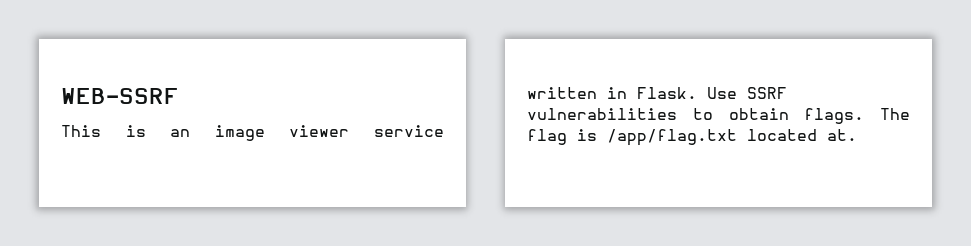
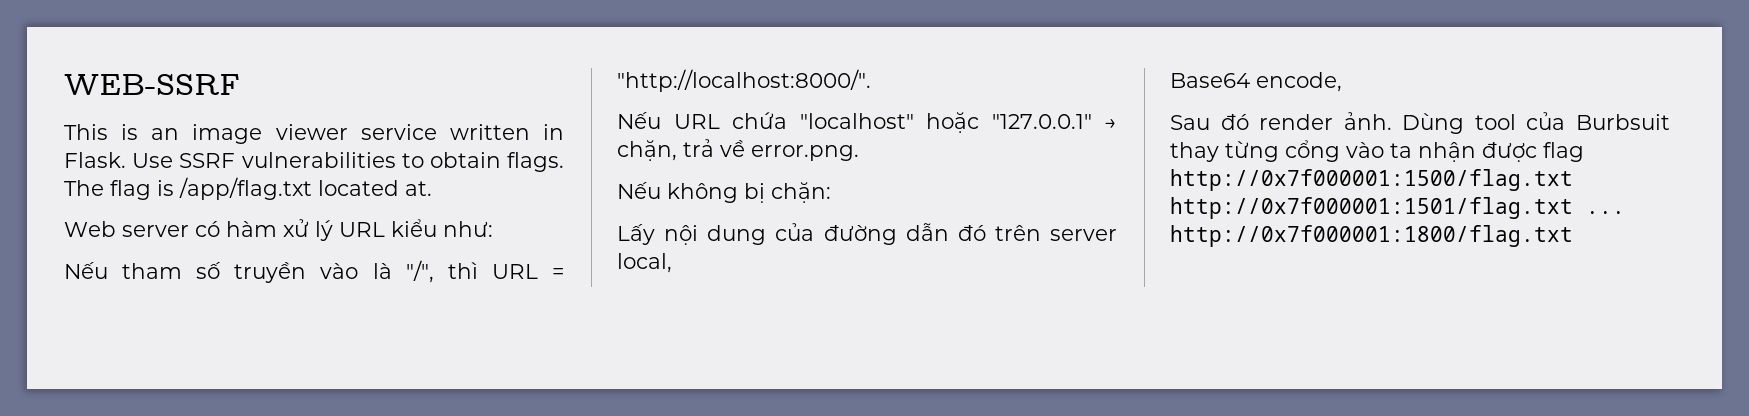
(857, 135) none -> [64,219,493,241] [64,260,564,283] [617,69,871,92] [617,112,1117,133] [617,139,859,161] [617,182,831,203] [617,223,1117,245] [617,253,672,273] [1170,72,1342,92] [1170,112,1670,134] [1170,140,1584,162] [1170,169,1573,191] [1170,197,1625,219] [1170,225,1573,247] // Web server có hàm xử lý URL kiểu như: // Nếu tham số truyền vào là "/", thì URL = "http://localhost:8000/". // Nếu URL chứa "localhost" hoặc "127.0.0.1" → chặn, trả về error.png. // Nếu không bị chặn: // Lấy nội dung của đường dẫn đó trên server local, // Base64 encode, // Sau đó render ảnh. Dùng tool của Burbsuit thay từng cổng vào ta nhận được flag http://0x7f000001:1500/flag.txt http://0x7f000001:1501/flag.txt ... http://0x7f000001:1800/flag.txt

